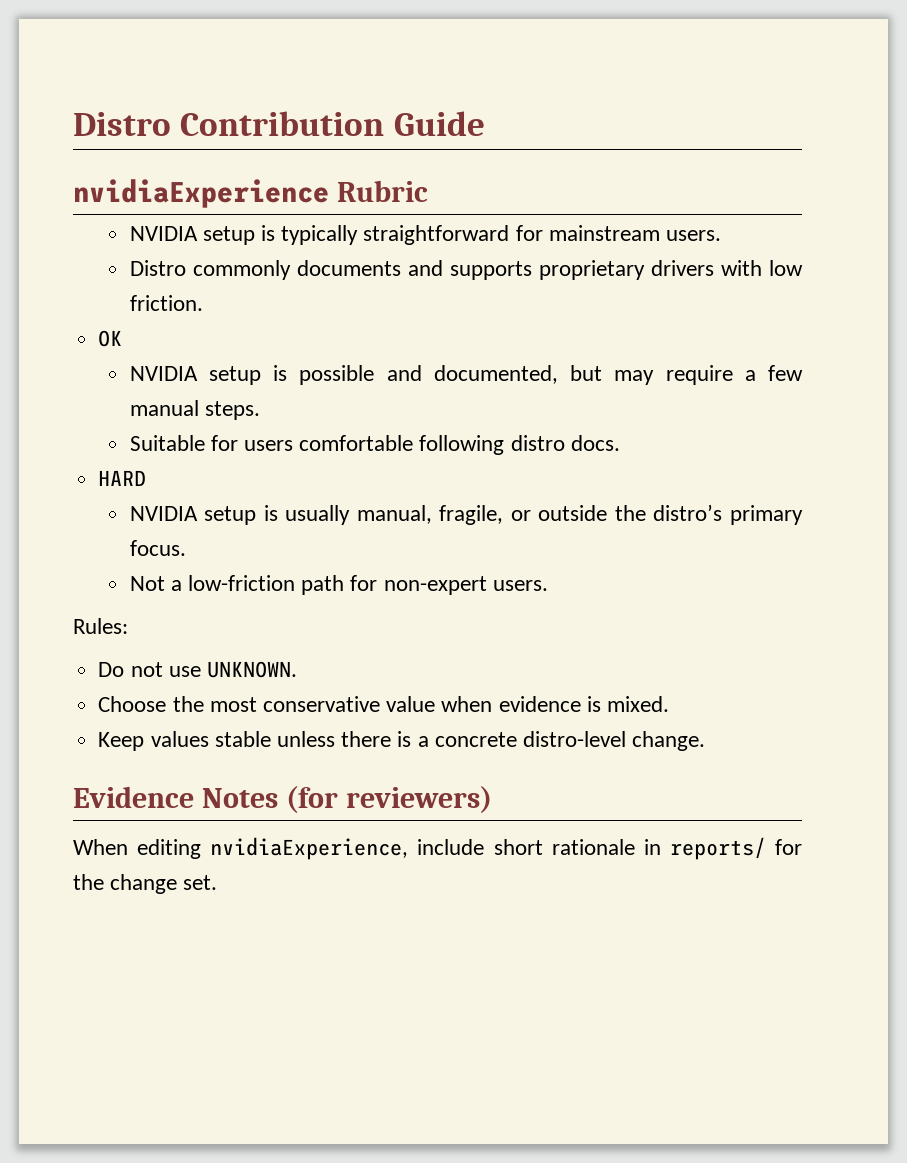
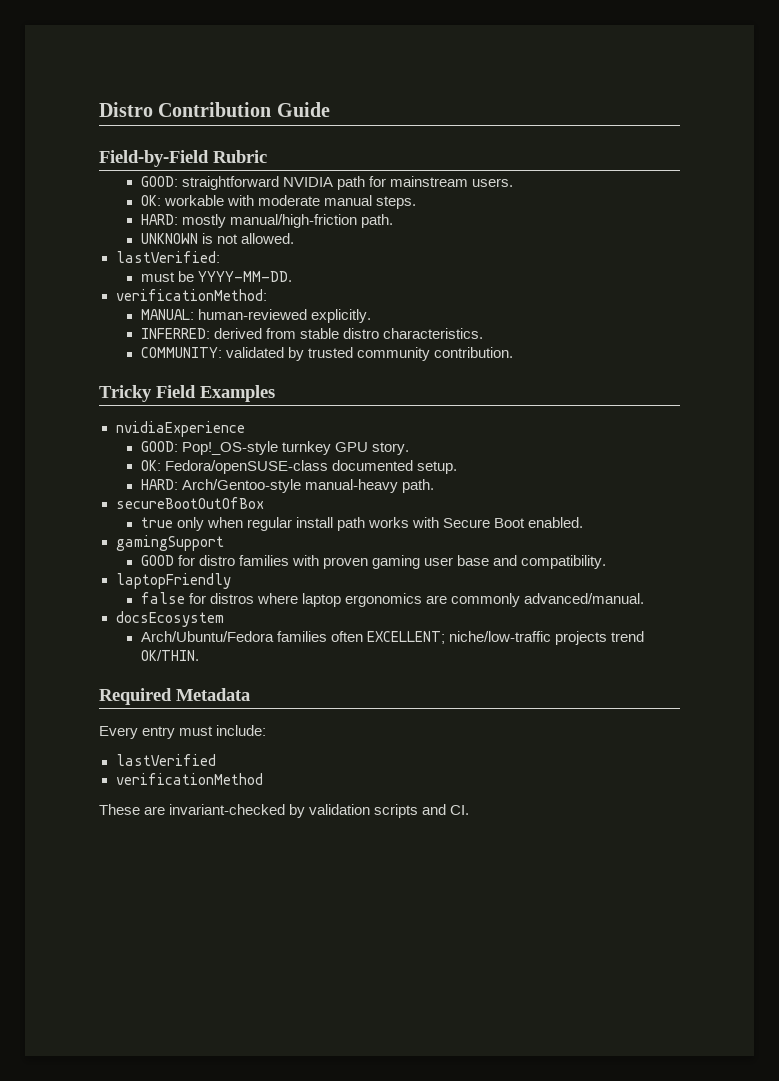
[73,179,329,208] nvidiaExperience -> [99,150,209,167] Field-by-Field
[129,225,721,245] [129,260,804,280] [129,295,203,311] [98,330,123,347] [129,365,803,385] [129,400,260,420] [129,435,620,455] [98,470,147,486] [129,504,804,525] [129,540,186,556] [129,575,548,595] [73,618,128,634] [98,661,297,678] [98,696,669,712] [98,731,706,751] [73,786,492,813] [73,837,802,860] [73,874,218,894] NVIDIA setup is typically straightforward for mainstream users. // Distro commonly documents and supports proprietary drivers with low friction. // OK // NVIDIA setup is possible and documented, but may require a few manual steps. // Suitable for users comfortable following distro docs. // HARD // NVIDIA setup is usually manual, fragile, or outside the distro’s primary focus. // Not a low-friction path for non-expert users. // Rules: // Do not use UNKNOWN. // Choose the most conservative value when evidence is mixed. // Keep values stable unless there is a concrete distro-level change. // Evidence Notes (for reviewers) // When editing nvidiaExperience, include short rationale in reports/ for the change set. -> [140,176,513,190] [140,195,416,209] [140,214,393,228] [140,233,294,244] [115,251,220,263] [140,271,292,282] [115,289,267,301] [140,309,371,323] [140,328,483,339] [140,347,513,361] [99,385,275,402] [115,421,245,437] [140,441,409,455] [140,460,457,474] [140,479,434,493] [115,497,264,509] [140,517,584,531] [115,535,224,551] [140,555,607,569] [115,573,231,589] [140,592,645,607] [115,611,224,627] [140,631,644,645] [140,650,199,661] [99,688,250,705] [99,725,267,739] [115,754,216,766] [115,773,263,785] [99,804,470,818] GOOD: straightforward NVIDIA path for mainstream users. // OK: workable with moderate manual steps. // HARD: mostly manual/high-friction path. // UNKNOWN is not allowed. // lastVerified: // must be YYYY-MM-DD. // verificationMethod: // MANUAL: human-reviewed explicitly. // INFERRED: derived from stable distro characteristics. // COMMUNITY: validated by trusted community contribution. // Tricky Field Examples // nvidiaExperience // GOOD: Pop!_OS-style turnkey GPU story. // OK: Fedora/openSUSE-class documented setup. // HARD: Arch/Gentoo-style manual-heavy path. // secureBootOutOfBox // true only when regular install path works with Secure Boot enabled. // gamingSupport // GOOD for distro families with proven gaming user base and compatibility. // laptopFriendly // false for distros where laptop ergonomics are commonly advanced/manual. // docsEcosystem // Arch/Ubuntu/Fedora families often EXCELLENT; niche/low-traffic projects trend OK/THIN. // Required Metadata // Every entry must include: // lastVerified // verificationMethod // These are invariant-checked by validation scripts and CI.

